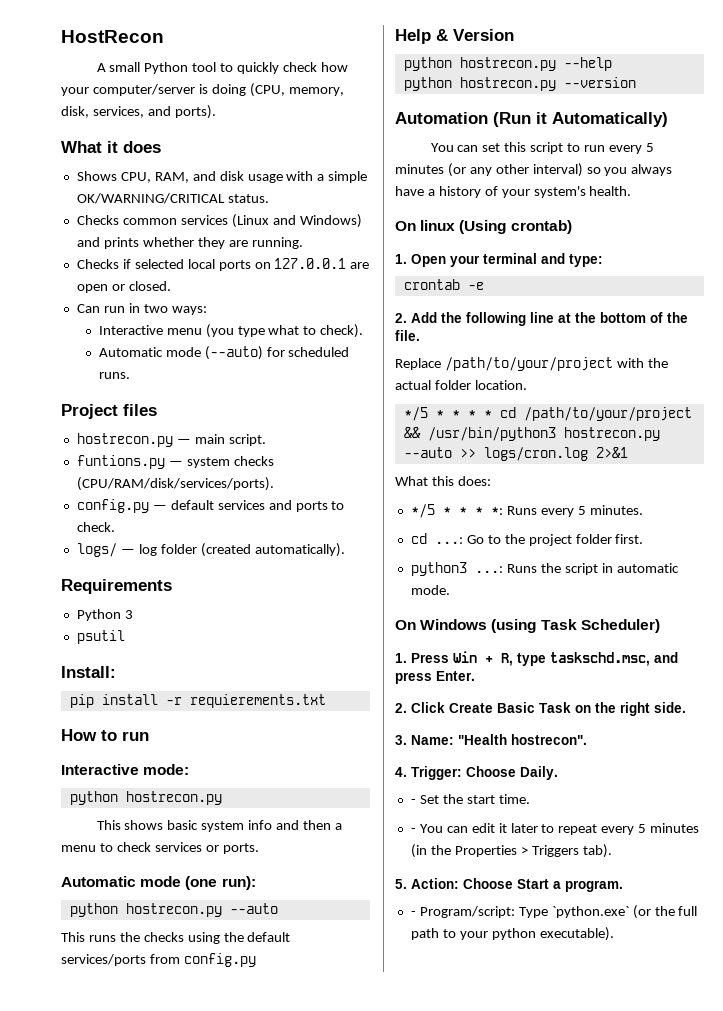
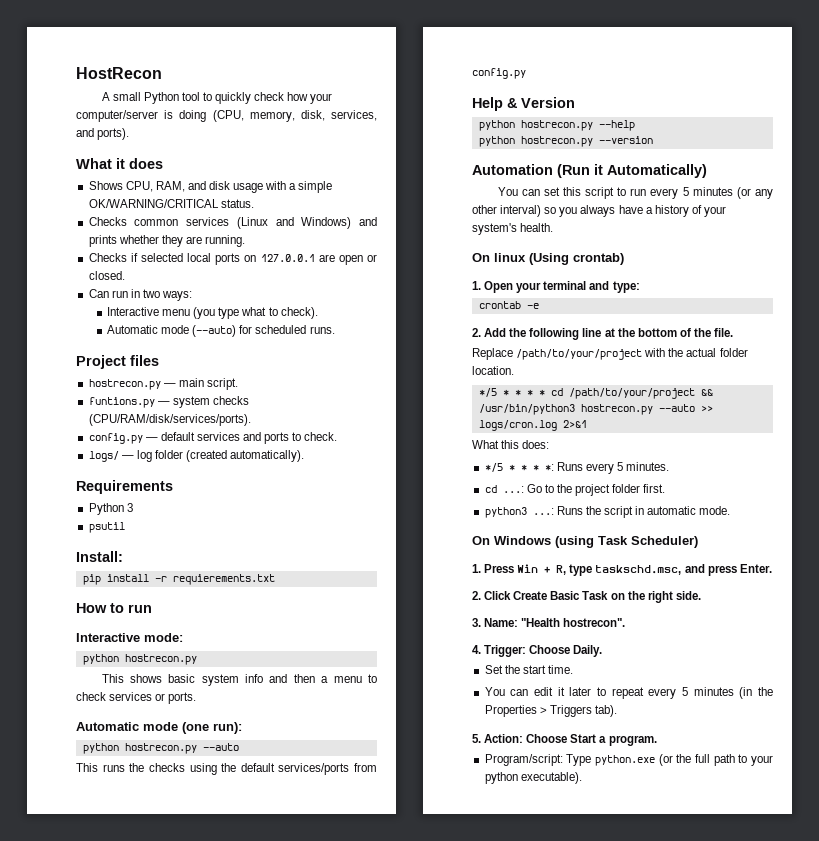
[410,799,416,804] - -> (603, 651) none
[410,828,416,833] - -> (573, 669) none
[410,911,416,916] - -> (657, 740) none
[551,906,629,918] `python.exe` -> [594,755,655,766] python.exe

